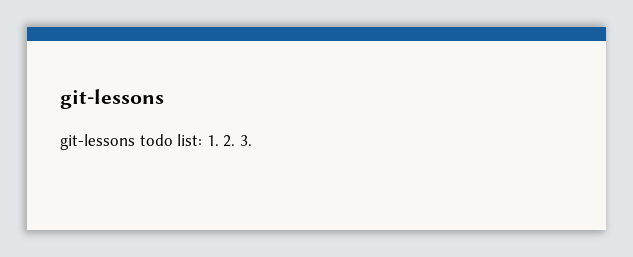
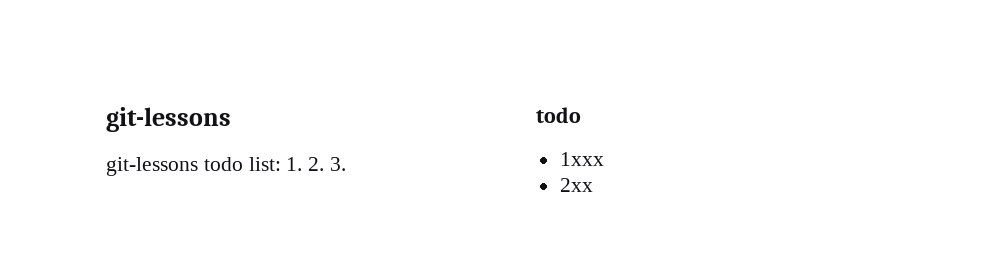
(252, 140) none -> [536,107,581,123] [559,152,604,166] [559,178,593,192] // todo // 1xxx // 2xx

